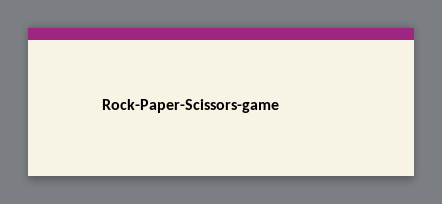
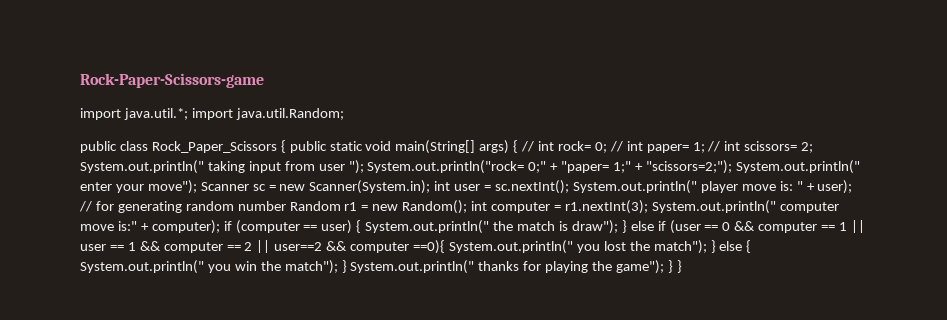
(279, 106) none -> [80,108,344,120] [80,140,814,154] [80,160,860,174] [80,180,853,194] [79,200,839,214] [80,220,865,234] [80,240,752,254] [80,260,682,274] // import java.util.*; import java.util.Random; // public class Rock_Paper_Scissors { public static void main(String[] args) { // int rock= 0; // int paper= 1; // int scissors= 2; System.out.println(" taking input from user "); System.out.println("rock= 0;" + "paper= 1;" + "scissors=2;"); System.out.println(" enter your move"); Scanner sc = new Scanner(System.in); int user = sc.nextInt(); System.out.println(" player move is: " + user); // for generating random number Random r1 = new Random(); int computer = r1.nextInt(3); System.out.println(" computer move is:" + computer); if (computer == user) { System.out.println(" the match is draw"); } else if (user == 0 && computer == 1 || user == 1 && computer == 2 || user==2 && computer ==0){ System.out.println(" you lost the match"); } else { System.out.println(" you win the match"); } System.out.println(" thanks for playing the game"); } }

